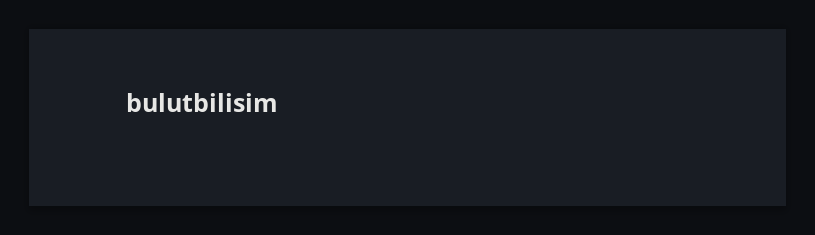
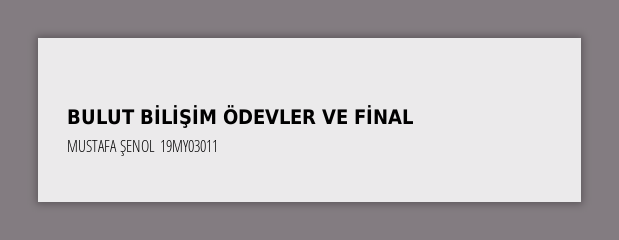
[126,93,278,112] bulutbilisim -> [67,105,413,128] [67,140,218,156] BULUT BİLİŞİM ÖDEVLER VE FİNAL // MUSTAFA ŞENOL 19MY03011

